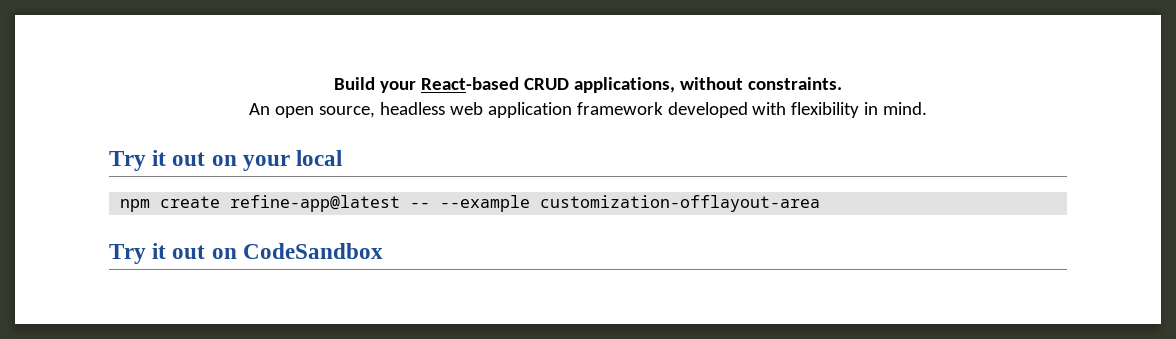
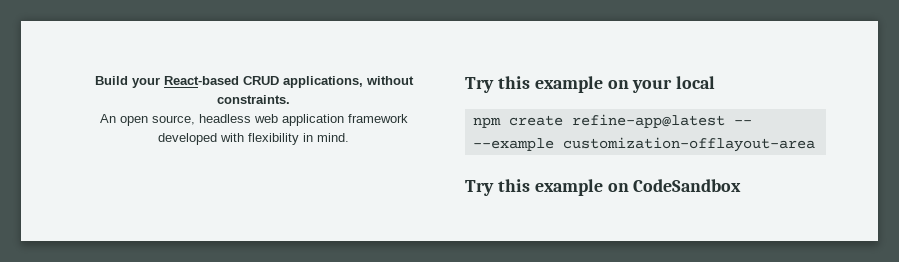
[152,150,206,166] it out -> [497,76,603,93] this example
[152,243,206,259] it out -> [497,179,603,196] this example

